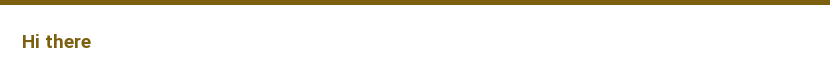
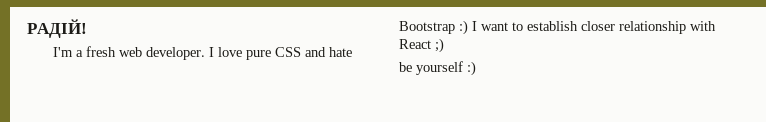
[22,34,92,48] Hi there -> [27,19,87,38] [52,46,352,60] [399,20,716,35] [399,38,444,53] [399,61,476,76] РАДІЙ! // I'm a fresh web developer. I love pure CSS and hate Bootstrap :) I want to establish closer relationship with React ;) // be yourself :)

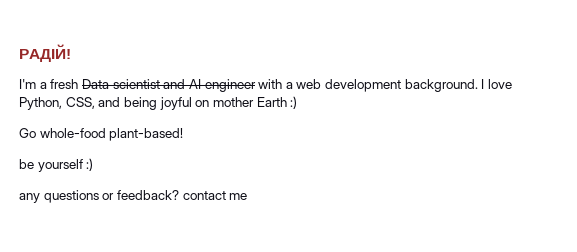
[118,47,352,60] [399,20,716,35] [399,38,444,53] [399,61,476,76] web developer. I love pure CSS and hate Bootstrap :) I want to establish closer relationship with React ;) // be yourself :) -> [81,79,513,92] [19,96,298,110] [19,128,184,141] [19,158,94,172] [19,190,248,203] Data scientist and AI engineer with a web development background. I love Python, CSS, and being joyful on mother Earth :) // Go whole-food plant-based! // be yourself :) // any questions or feedback? contact me

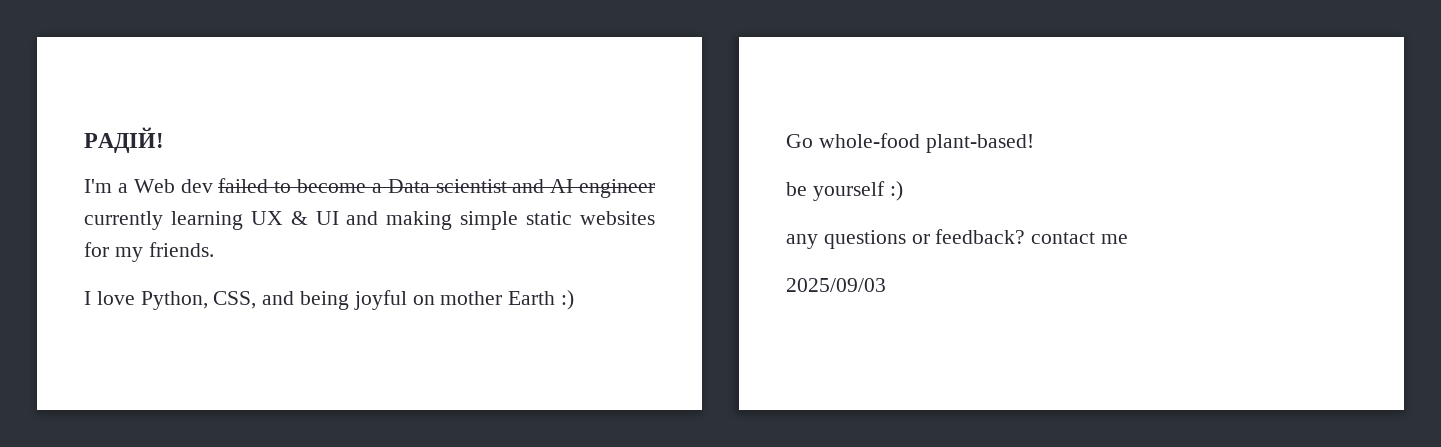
[50,79,79,89] fresh -> [133,178,382,193] Web dev failed to become a
[258,79,478,92] with a web development background. -> [84,211,656,230] [84,242,214,262] currently learning UX & UI and making simple static websites for my friends. //
(248, 196) none -> [786,278,886,292] // 2025/09/03

